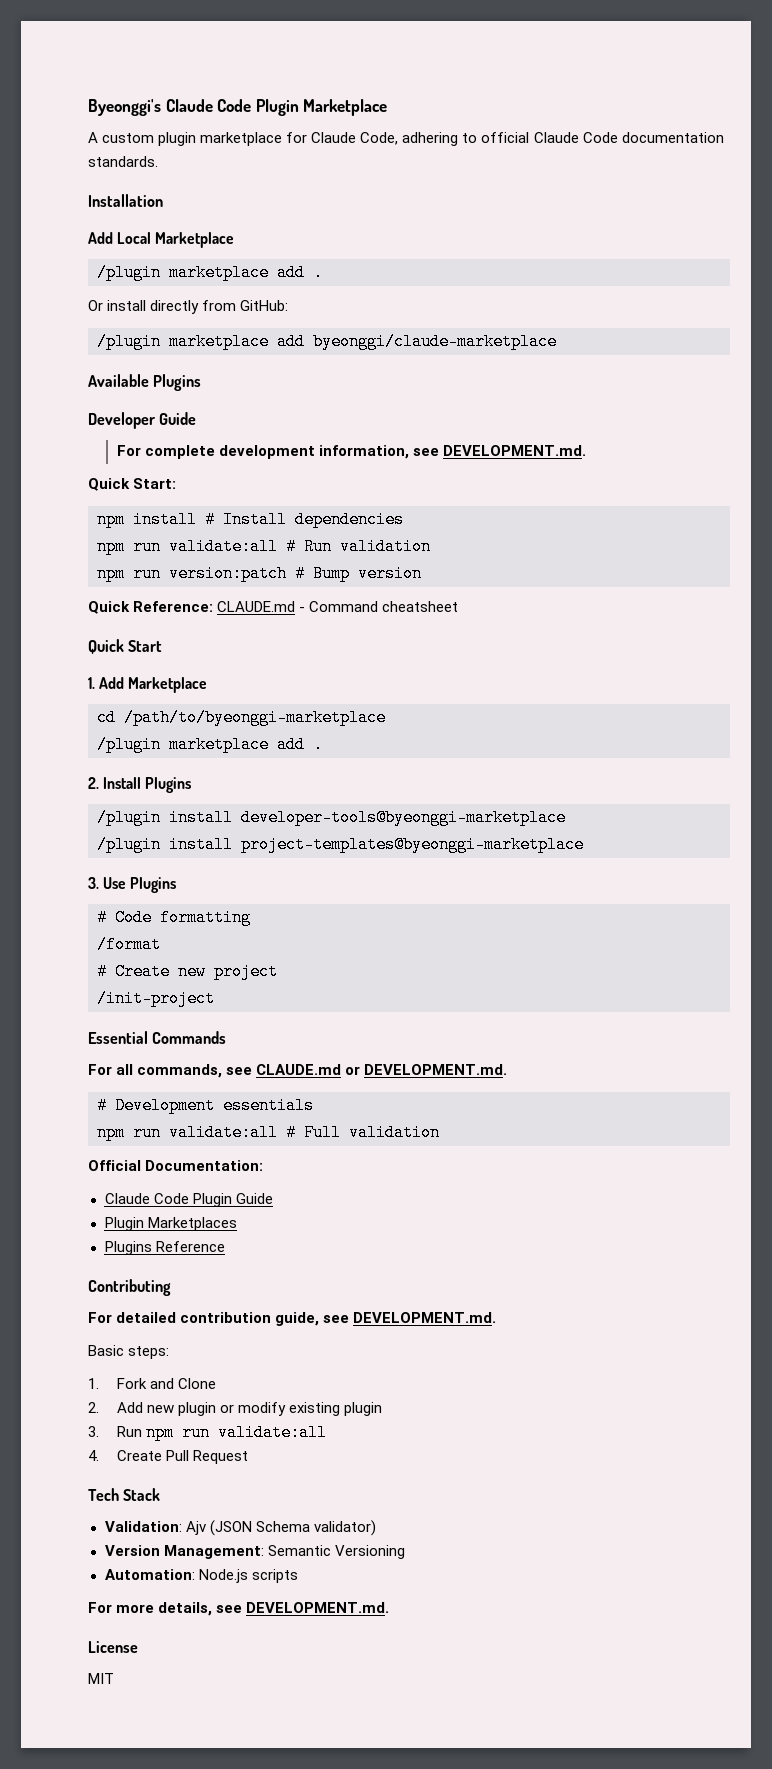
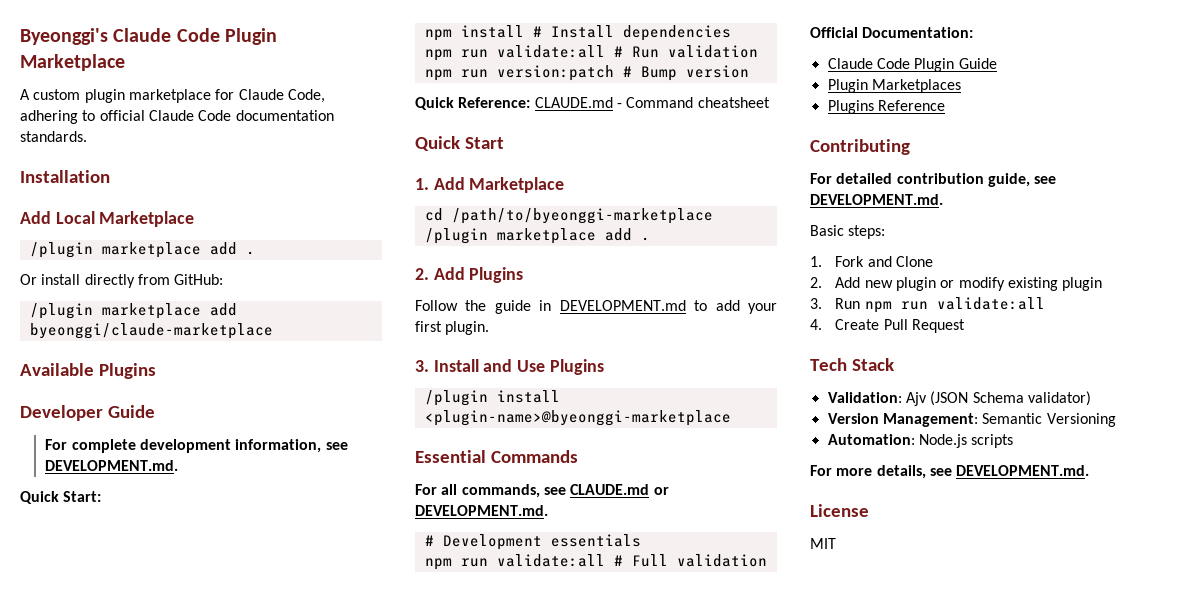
[103,777,192,793] [97,809,566,826] [97,836,584,853] [88,877,177,893] [97,909,251,926] [97,936,161,953] [97,963,278,980] [97,990,215,1007] Install Plugins // /plugin install developer-tools@byeonggi-marketplace // /plugin install project-templates@byeonggi-marketplace // 3. Use Plugins // # Code formatting // /format // # Create new project // /init-project -> [433,267,524,283] [415,300,777,314] [415,321,490,335] [415,359,604,375] [424,390,560,406] [424,410,731,426] Add Plugins // Follow the guide in DEVELOPMENT.md to add your first plugin. // 3. Install and Use Plugins // /plugin install <plugin-name>@byeonggi-marketplace

